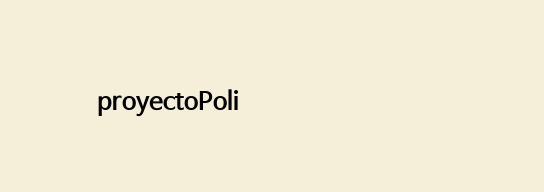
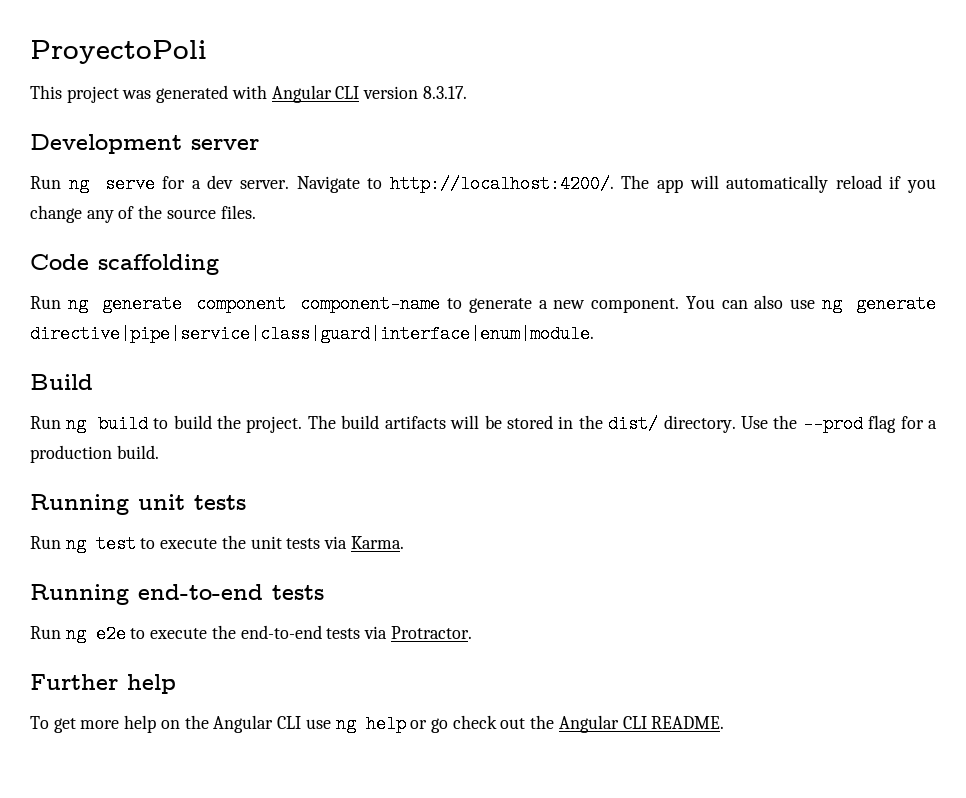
[97,89,239,117] proyectoPoli -> [30,40,207,64] [30,85,467,103] [30,134,259,154] [30,175,936,193] [30,205,256,223] [30,254,219,275] [30,295,936,313] [30,325,594,343] [30,374,93,390] [30,415,937,433] [30,445,159,463] [30,494,246,515] [30,535,404,553] [30,584,324,605] [30,625,472,643] [30,674,176,694] [30,715,725,733] ProyectoPoli // This project was generated with Angular CLI version 8.3.17. // Development server // Run ng serve for a dev server. Navigate to http://localhost:4200/. The app will automatically reload if you change any of the source files. // Code scaffolding // Run ng generate component component-name to generate a new component. You can also use ng generate directive|pipe|service|class|guard|interface|enum|module. // Build // Run ng build to build the project. The build artifacts will be stored in the dist/ directory. Use the --prod flag for a production build. // Running unit tests // Run ng test to execute the unit tests via Karma. // Running end-to-end tests // Run ng e2e to execute the end-to-end tests via Protractor. // Further help // To get more help on the Angular CLI use ng help or go check out the Angular CLI README.

